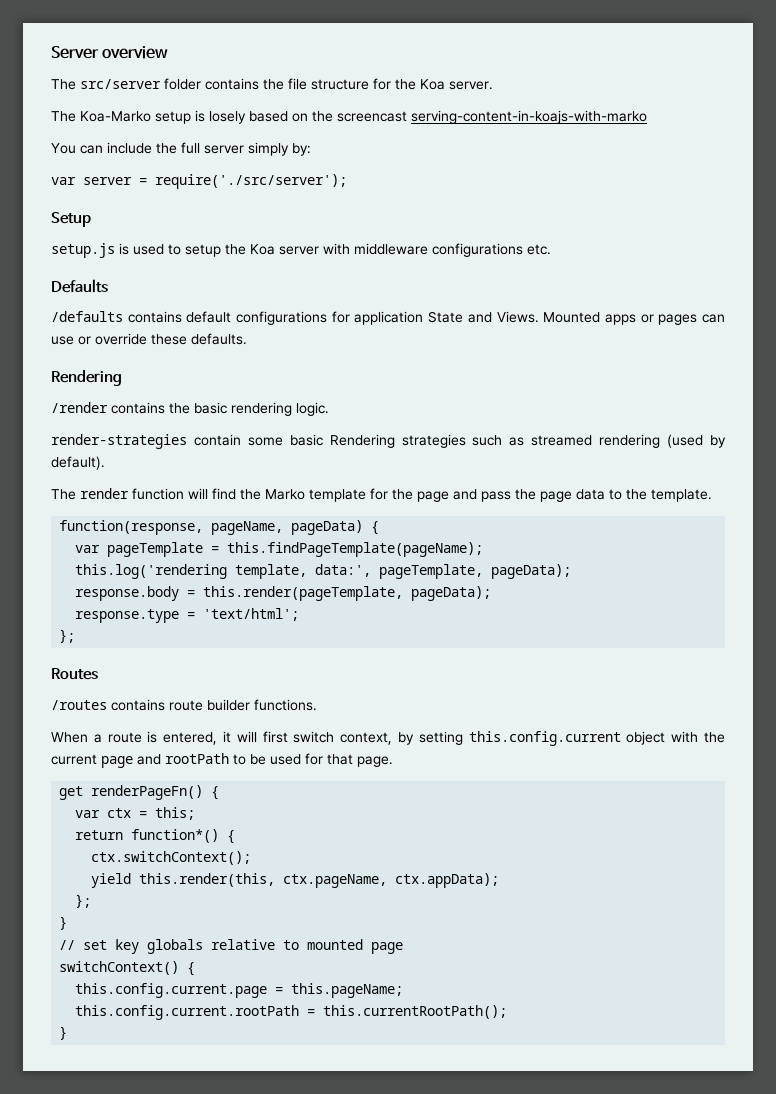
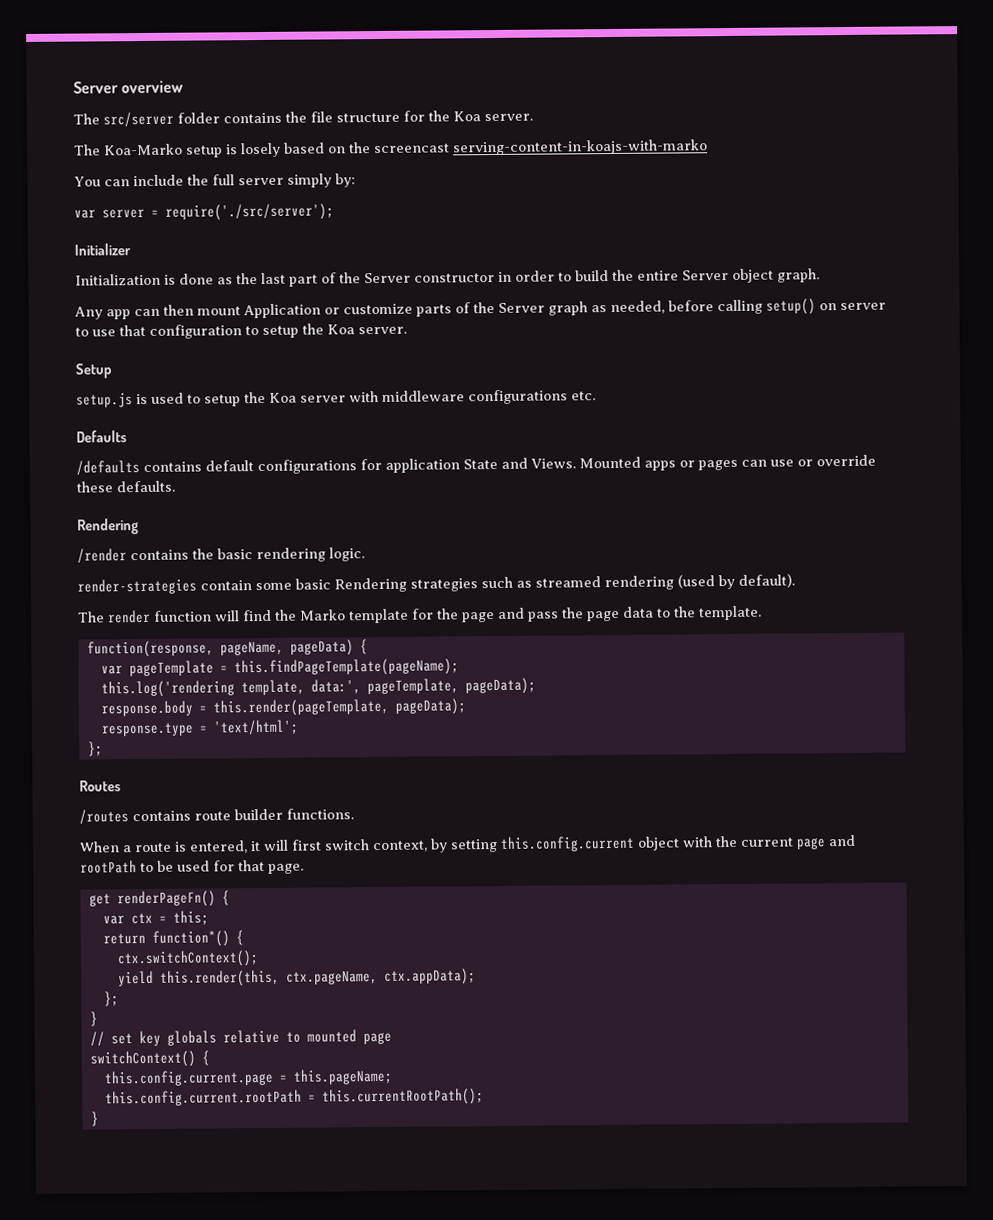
(347, 181) none -> [74,243,131,256] [75,268,820,287] [74,298,886,320] [75,323,407,339] // Initializer // Initialization is done as the last part of the Server constructor in order to build the entire Server object graph. // Any app can then mount Application or customize parts of the Server graph as needed, before calling setup() on server to use that configuration to setup the Koa server.

